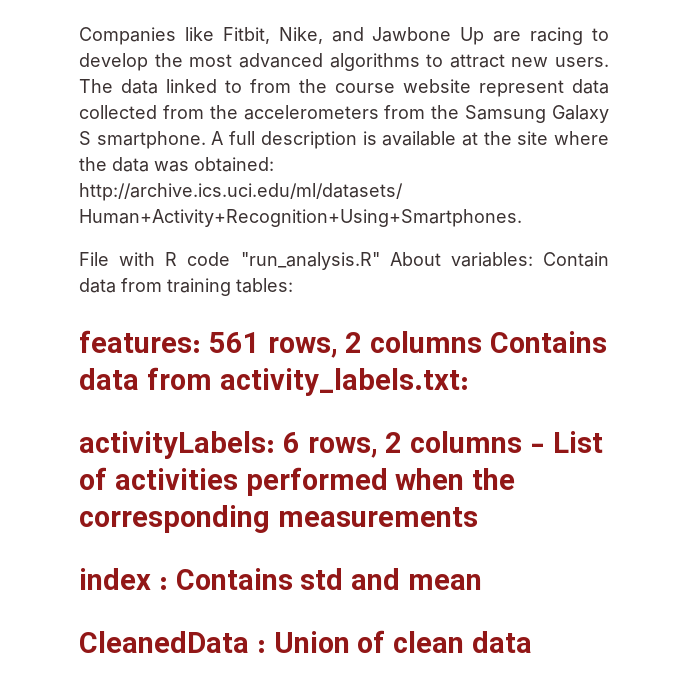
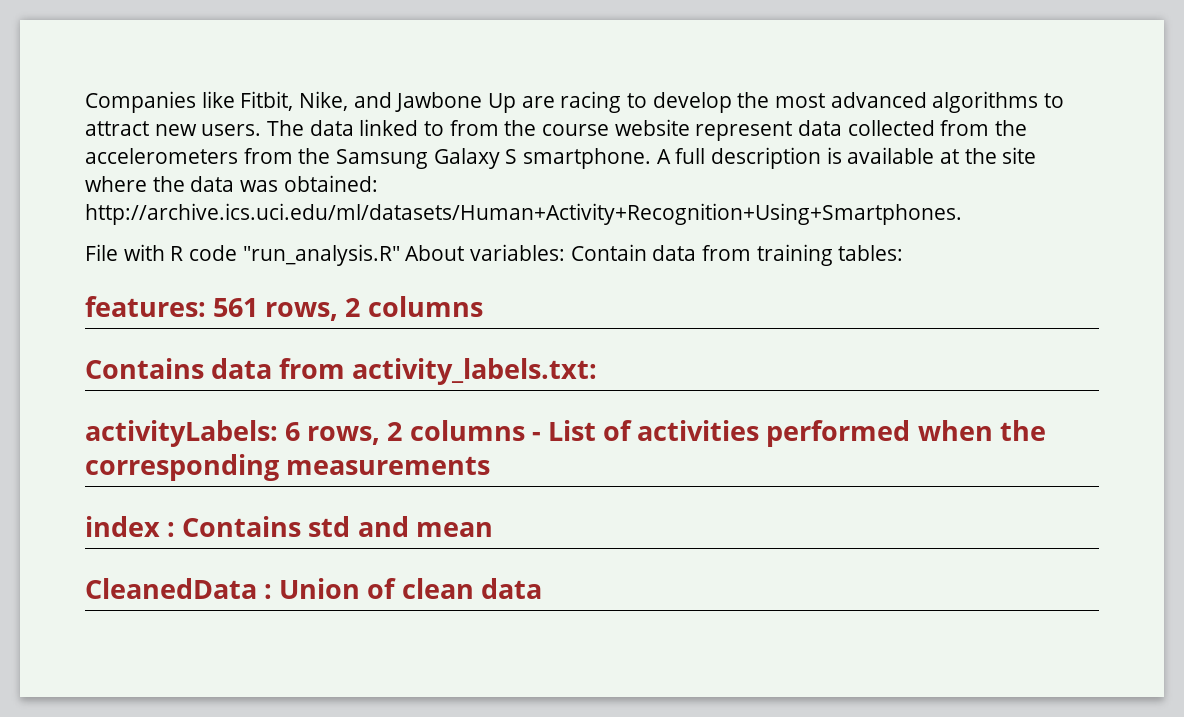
(483, 342) none -> (483, 306) //

